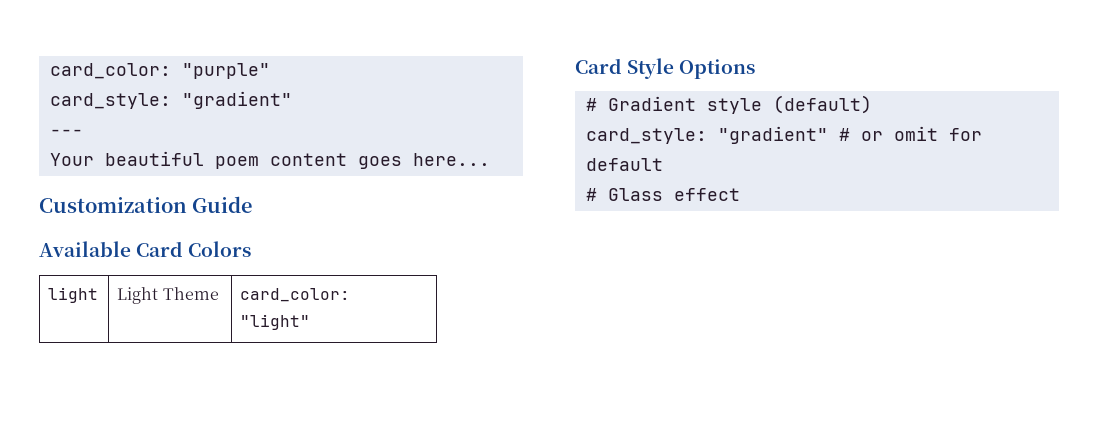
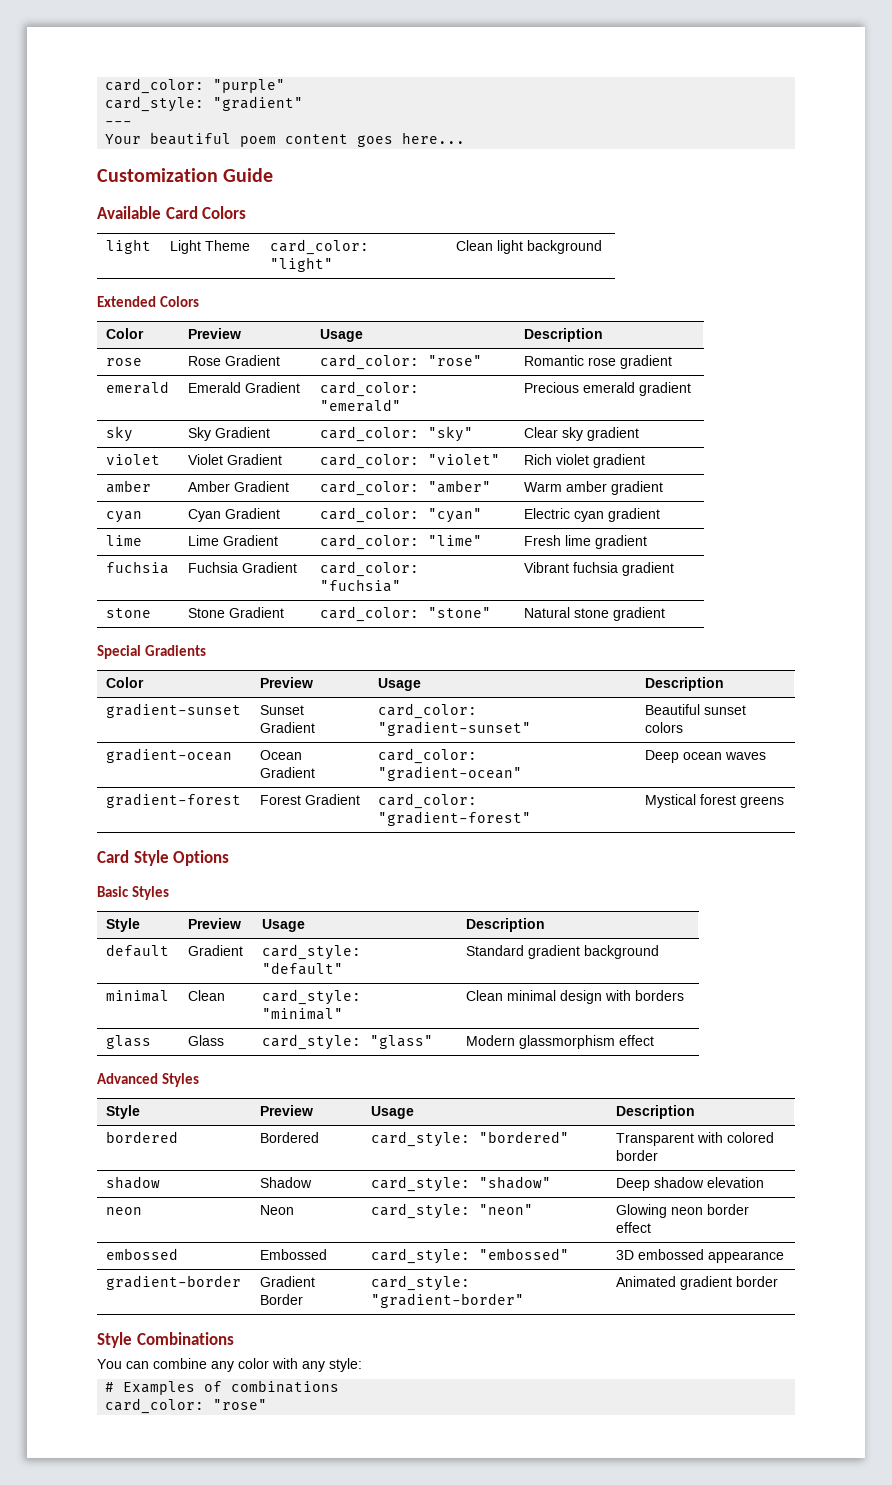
[575,58,756,79] [585,95,872,114] [585,126,982,144] [585,158,663,171] [585,188,740,201] // Card Style Options // # Gradient style (default) // card_style: "gradient" # or omit for default // # Glass effect -> [456,240,603,254] [97,296,200,307] [106,328,145,339] [188,328,242,339] [320,329,364,342] [524,328,604,342] [106,358,143,366] [188,355,281,366] [320,354,483,370] [524,355,673,369] [106,381,170,394] [188,382,301,393] [320,381,420,397] [320,399,402,412] [524,382,692,396] [106,426,134,442] [188,427,271,441] [320,426,474,442] [524,427,640,441] [106,454,161,465] [188,454,283,465] [320,453,501,469] [524,454,646,468] [106,480,152,493] [188,481,290,492] [320,480,492,496] [524,481,664,495] [106,511,143,523] [188,508,281,522] [320,507,483,523] [524,508,661,522] [106,535,143,546] [188,535,279,546] [320,534,483,550] [524,535,648,549] [106,561,170,574] [188,562,298,573] [320,561,420,577] [320,579,402,592] [524,562,675,576] [106,608,152,618] [188,607,285,618] [320,606,492,622] [524,607,666,621] [97,645,207,659] [106,677,145,688] [260,677,314,688] [378,678,422,691] [645,677,725,691] [106,703,242,718] [260,705,305,715] [260,722,316,733] [378,703,478,719] [378,721,532,736] [645,704,747,715] [645,722,684,733] [106,748,233,763] [260,750,303,760] [260,767,316,778] [378,748,478,764] [378,766,523,781] [645,750,767,763] [106,793,242,808] [260,794,361,805] [378,793,478,809] [378,811,532,826] [645,794,785,808] [97,850,230,866] [97,886,170,900] [106,918,141,932] [188,918,242,929] [262,919,306,932] [466,918,546,932] [106,944,170,957] [188,945,244,956] [262,944,362,960] [262,962,344,975] [466,945,660,959] [106,990,170,1002] [188,990,226,1001] [262,989,362,1005] [262,1008,344,1020] [466,990,685,1004] [106,1035,152,1049] [188,1035,225,1046] [262,1034,434,1050] [466,1035,655,1049] [97,1073,200,1087] [106,1105,141,1119] [260,1105,314,1116] [371,1106,415,1119] [616,1105,696,1119] [106,1131,179,1143] [260,1132,320,1143] [371,1131,570,1147] [616,1132,775,1146] [616,1150,659,1161] [106,1176,161,1189] [260,1177,313,1188] [371,1176,552,1192] [616,1177,765,1191] [106,1207,143,1215] [260,1205,295,1215] [371,1203,534,1219] [616,1204,750,1218] [616,1222,652,1233] [106,1248,179,1260] [260,1249,328,1260] [371,1248,570,1264] [616,1249,785,1263] [106,1275,242,1290] [260,1276,316,1287] [260,1294,304,1305] [371,1275,471,1291] [371,1293,525,1308] [616,1276,779,1290] [97,1332,234,1348] [97,1358,362,1372] [105,1380,340,1395] [105,1398,268,1414] | Clean light background // Extended Colors // Color | Preview | Usage | Description // rose | Rose Gradient | card_color: "rose" | Romantic rose gradient // emerald | Emerald Gradient | card_color: "emerald" | Precious emerald gradient // sky | Sky Gradient | card_color: "sky" | Clear sky gradient // violet | Violet Gradient | card_color: "violet" | Rich violet gradient // amber | Amber Gradient | card_color: "amber" | Warm amber gradient // cyan | Cyan Gradient | card_color: "cyan" | Electric cyan gradient // lime | Lime Gradient | card_color: "lime" | Fresh lime gradient // fuchsia | Fuchsia Gradient | card_color: "fuchsia" | Vibrant fuchsia gradient // stone | Stone Gradient | card_color: "stone" | Natural stone gradient // Special Gradients // Color | Preview | Usage | Description // gradient-sunset | Sunset Gradient | card_color: "gradient-sunset" | Beautiful sunset colors // gradient-ocean | Ocean Gradient | card_color: "gradient-ocean" | Deep ocean waves // gradient-forest | Forest Gradient | card_color: "gradient-forest" | Mystical forest greens // Card Style Options // Basic Styles // Style | Preview | Usage | Description // default | Gradient | card_style: "default" | Standard gradient background // minimal | Clean | card_style: "minimal" | Clean minimal design with borders // glass | Glass | card_style: "glass" | Modern glassmorphism effect // Advanced Styles // Style | Preview | Usage | Description // bordered | Bordered | card_style: "bordered" | Transparent with colored border // shadow | Shadow | card_style: "shadow" | Deep shadow elevation // neon | Neon | card_style: "neon" | Glowing neon border effect // embossed | Embossed | card_style: "embossed" | 3D embossed appearance // gradient-border | Gradient Border | card_style: "gradient-border" | Animated gradient border // Style Combinations // You can combine any color with any style: // # Examples of combinations // card_color: "rose"

